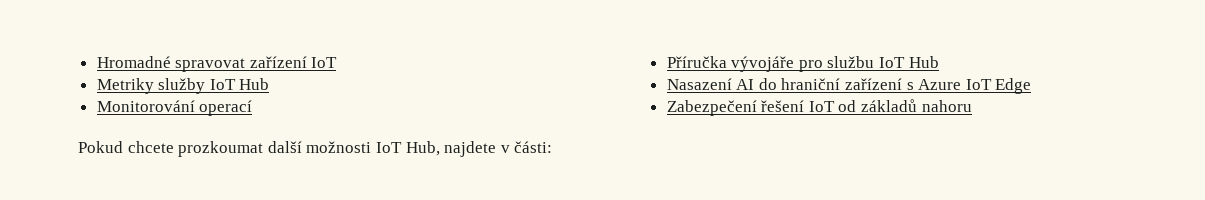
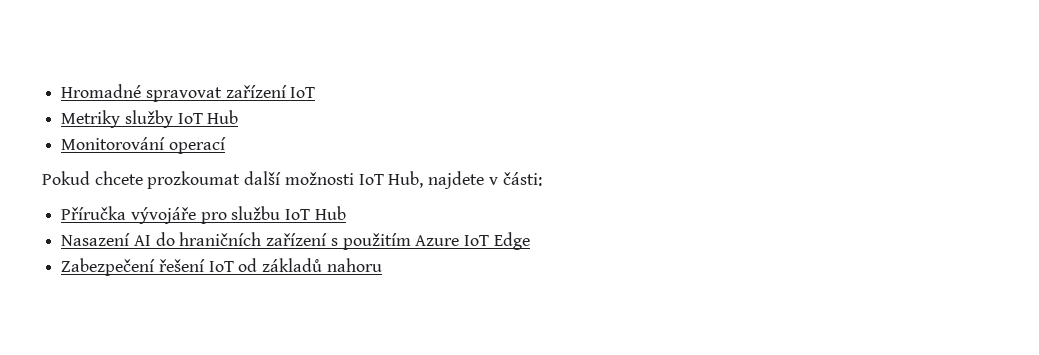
[781,78,841,90] hraniční -> [179,232,262,246] hraničních
(914, 86) none -> [342,233,411,250] použitím

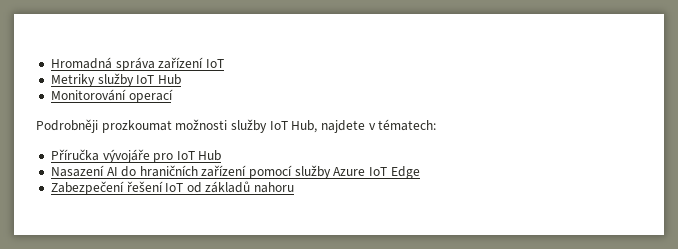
[61,84,222,102] Hromadné spravovat -> [50,57,155,71] Hromadná správa
[42,171,354,189] Pokud chcete prozkoumat další možnosti -> [36,119,267,133] Podrobněji prozkoumat možnosti služby
[502,172,542,186] části: -> [378,119,437,131] tématech:
[231,206,281,220] službu -> (174, 158) none
[330,233,411,250] s použitím -> [249,165,331,179] pomocí služby

